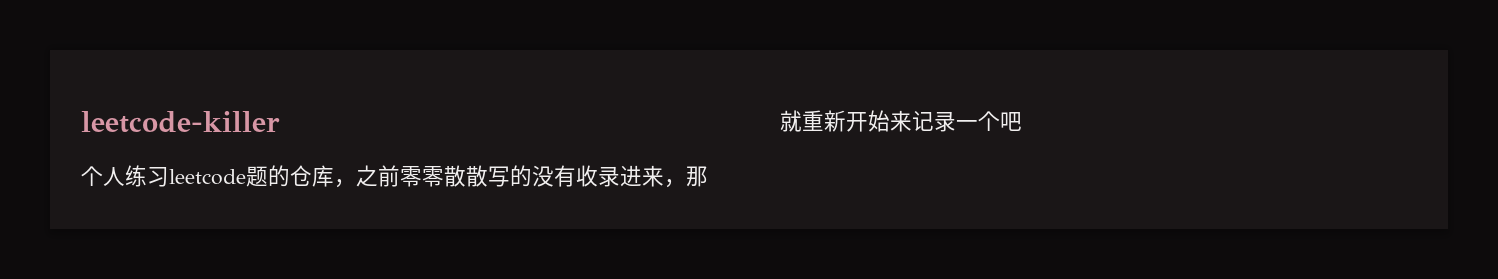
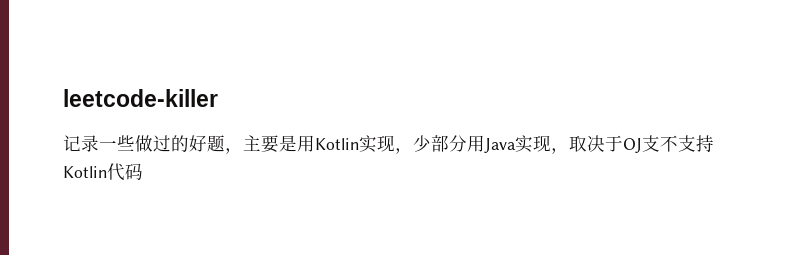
[81,165,708,188] [780,110,1022,132] 个人练习leetcode题的仓库，之前零零散散写的没有收录进来，那就重新开始来记录一个吧 -> [63,135,714,154] [63,163,143,181] 记录一些做过的好题，主要是用Kotlin实现，少部分用Java实现，取决于OJ支不支持Kotlin代码

